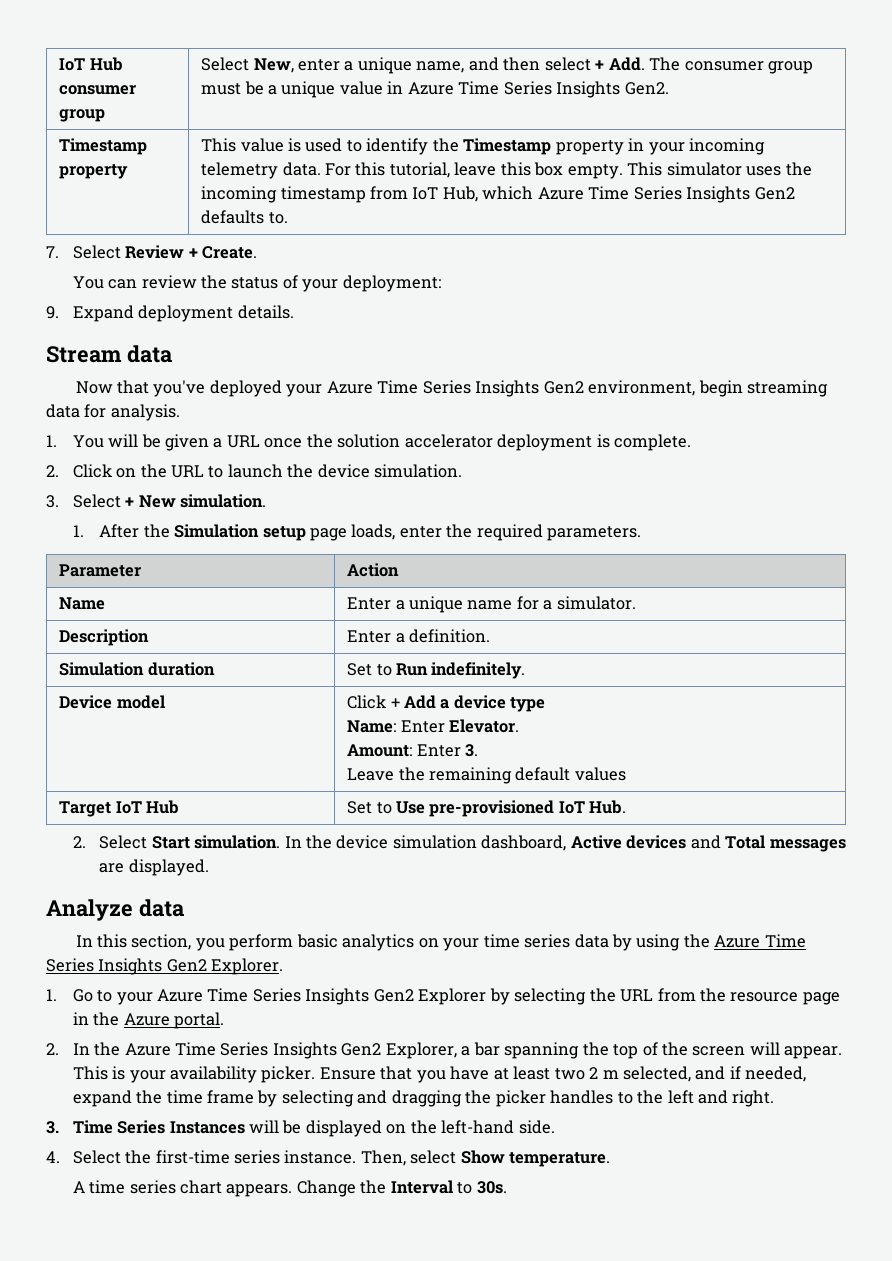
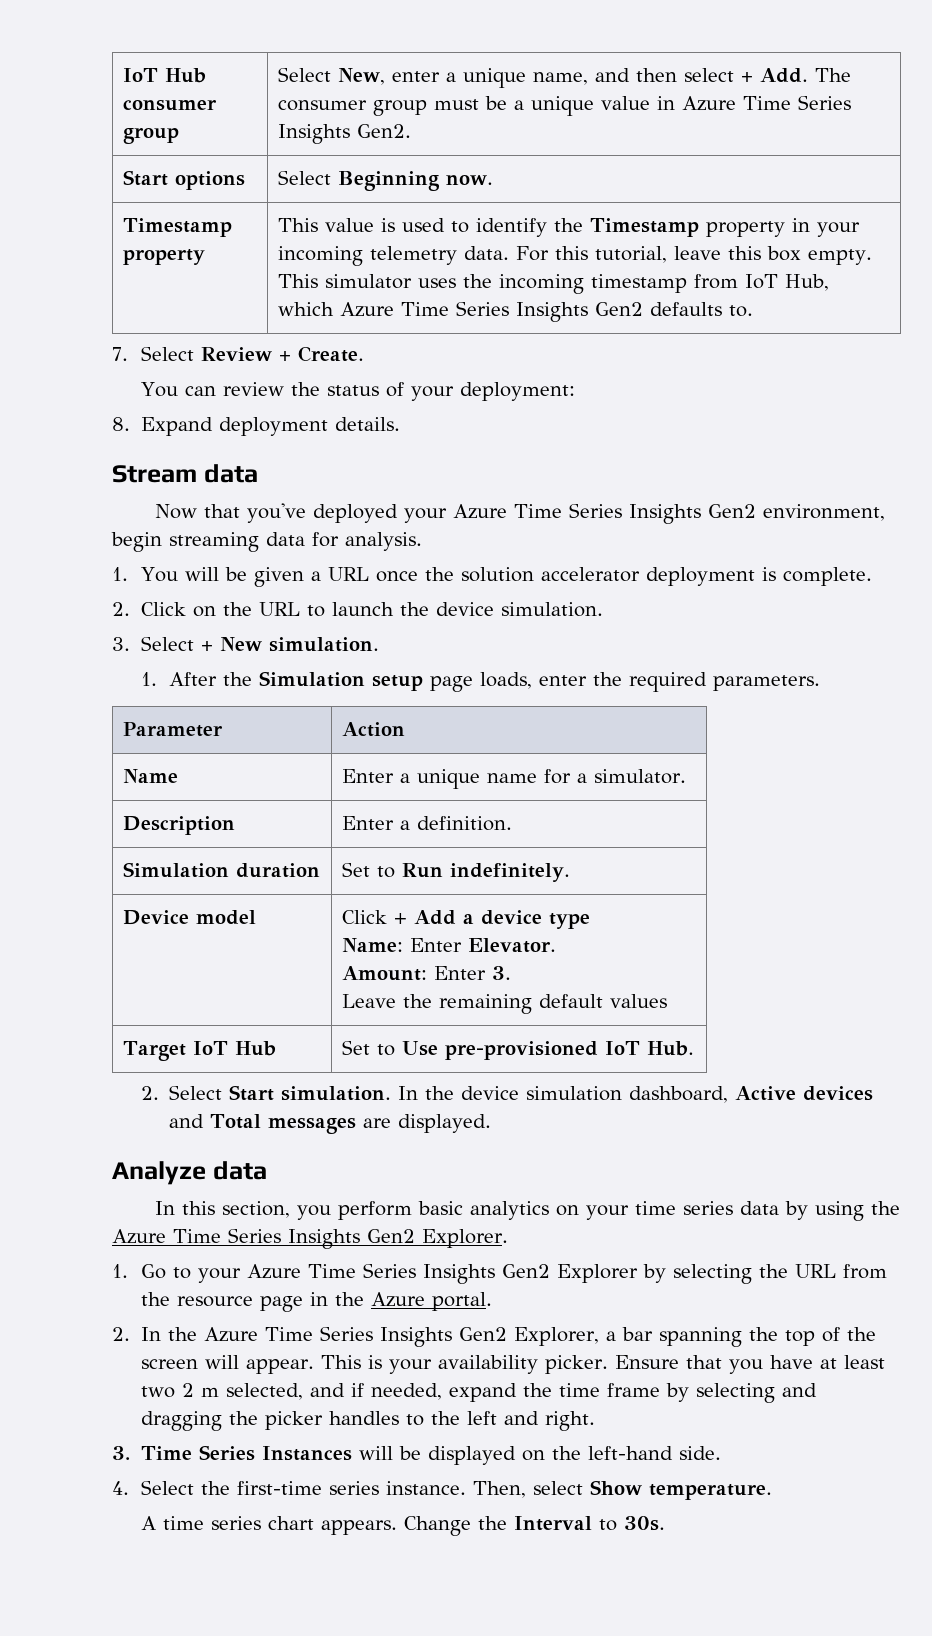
(669, 88) none -> [122,170,245,190] [277,170,493,191] // Start options | Select Beginning now.
[46,306,59,319] 9. -> [112,417,130,431] 8.

